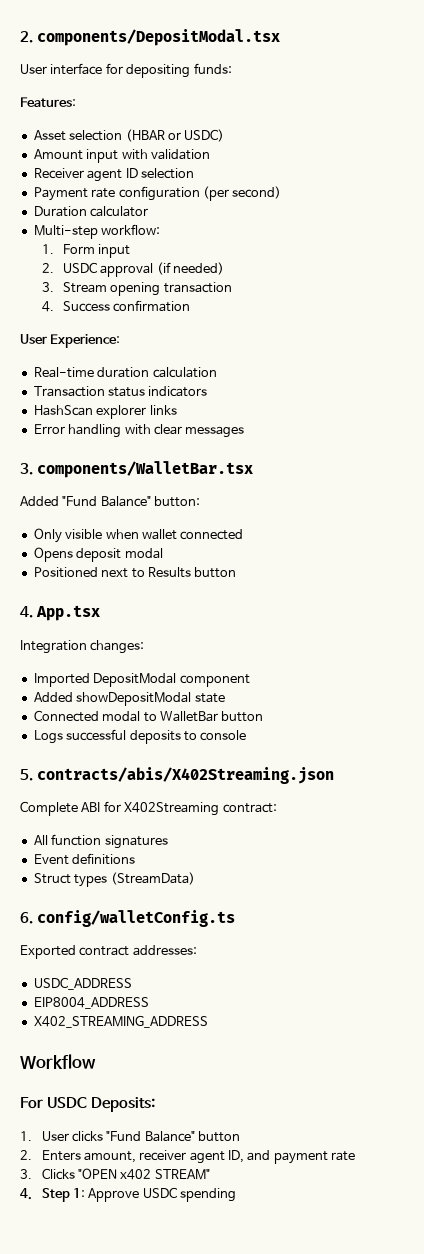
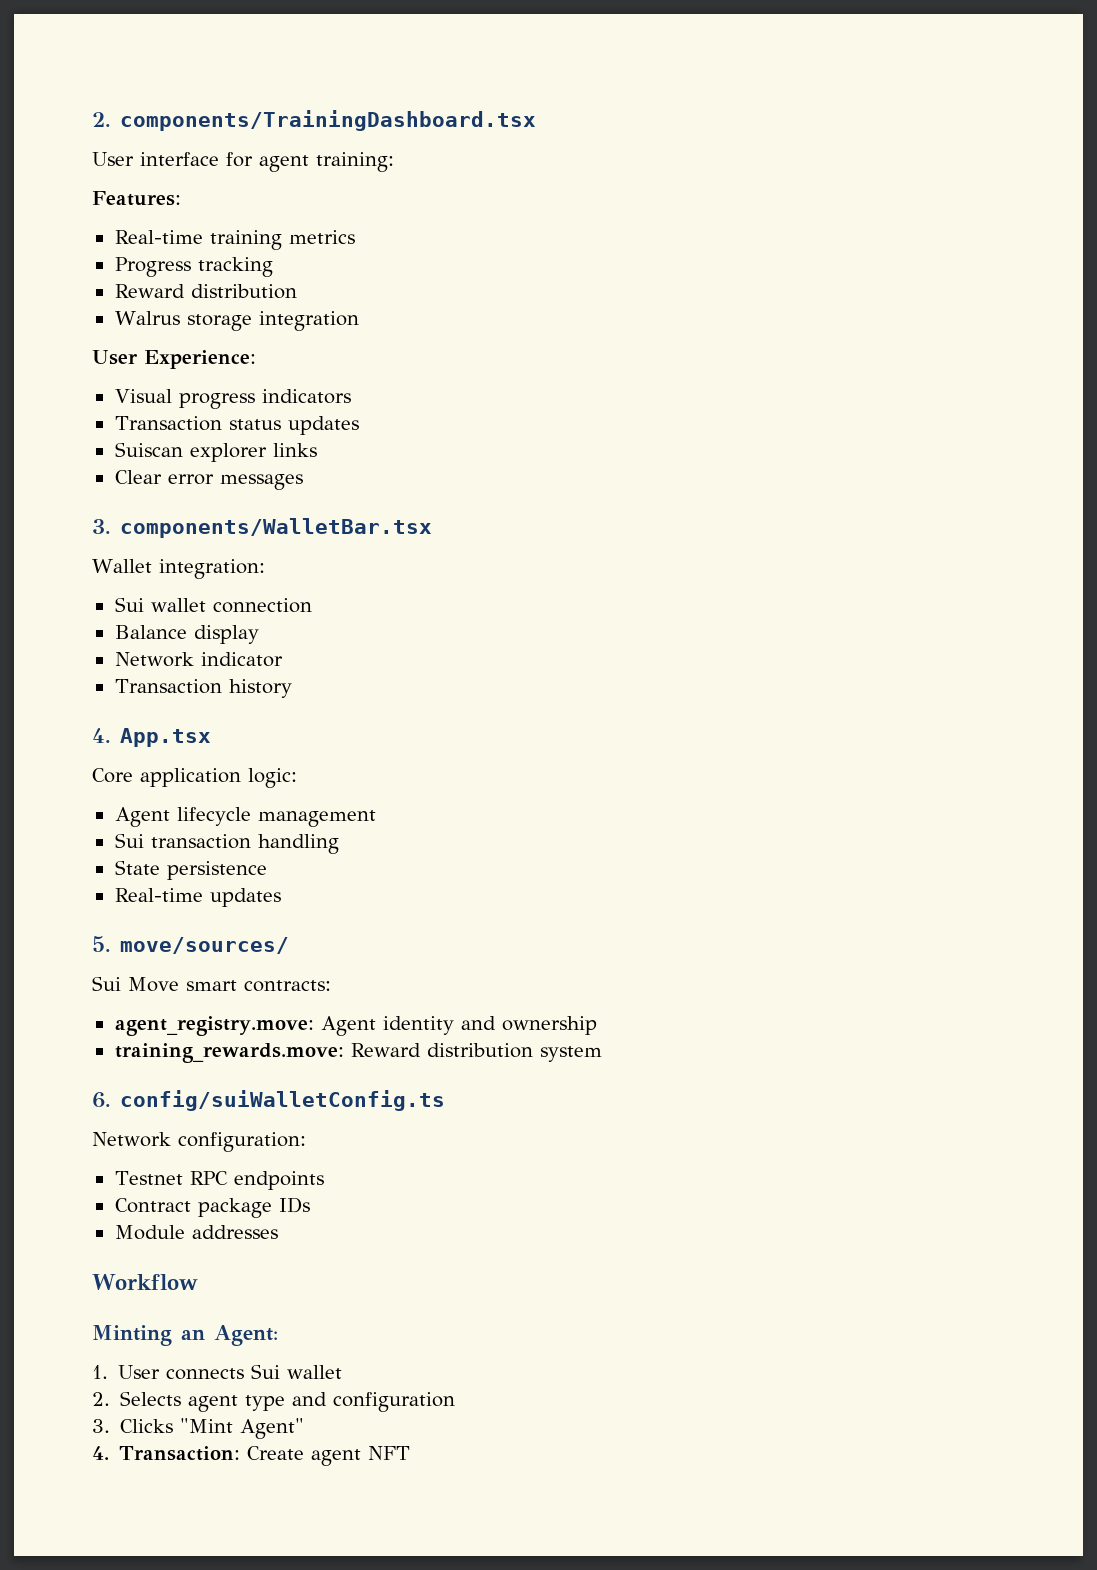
[20,29,280,46] 2. components/DepositModal.tsx -> [92,110,536,131] 2. components/TrainingDashboard.tsx
[126,63,232,78] depositing funds: -> [259,152,394,172] agent training:
[33,129,225,142] [33,149,210,163] [33,168,194,182] [33,186,282,201] [33,206,149,217] [33,224,161,239] [41,244,131,258] [41,262,225,277] [41,282,232,296] [41,300,191,312] Asset selection (HBAR or USDC) // Amount input with validation // Receiver agent ID selection // Payment rate configuration (per second) // Duration calculator // Multi-step workflow: // 1. Form input // 2. USDC approval (if needed) // 3. Stream opening transaction // 4. Success confirmation -> [114,230,355,250] [114,257,273,277] [114,284,297,299] [114,311,359,331] Real-time training metrics // Progress tracking // Reward distribution // Walrus storage integration
[33,367,217,378] Real-time duration calculation -> [114,389,351,409] Visual progress indicators
[148,386,208,397] [33,405,93,416] indicators // HashScan -> [287,416,359,435] [114,442,183,457] updates // Suiscan
[33,424,182,438] Error handling with clear -> [114,470,214,485] Clear error
[20,496,201,507] [33,528,244,543] [33,547,163,562] [33,567,237,578] [20,605,100,621] [20,640,145,654] [33,673,250,687] [33,692,225,706] [33,710,264,722] [33,729,247,744] [20,767,334,784] [20,801,277,816] [33,834,168,849] [33,853,136,865] [33,872,195,887] [20,910,235,927] [20,945,197,959] [33,977,132,990] [33,997,149,1009] [33,1015,208,1028] [20,1054,96,1069] [20,1097,155,1112] [20,1131,241,1142] [20,1150,356,1164] [20,1168,210,1180] [20,1187,237,1202] Added "Fund Balance" button: // Only visible when wallet connected // Opens deposit modal // Positioned next to Results button // 4. App.tsx // Integration changes: // Imported DepositModal component // Added showDepositModal state // Connected modal to WalletBar button // Logs successful deposits to console // 5. contracts/abis/X402Streaming.json // Complete ABI for X402Streaming contract: // All function signatures // Event definitions // Struct types (StreamData) // 6. config/walletConfig.ts // Exported contract addresses: // USDC_ADDRESS // EIP8004_ADDRESS // X402_STREAMING_ADDRESS // Workflow // For USDC Deposits: // 1. User clicks "Fund Balance" button // 2. Enters amount, receiver agent ID, and payment rate // 3. Clicks "OPEN x402 STREAM" // 4. Step 1: Approve USDC spending -> [92,559,265,579] [114,597,312,613] [114,625,259,644] [114,652,283,667] [114,679,292,698] [92,728,211,747] [92,768,297,788] [114,807,376,827] [114,833,339,854] [114,860,267,880] [114,888,281,907] [92,936,289,954] [92,976,331,992] [114,1016,597,1036] [114,1043,602,1063] [92,1090,445,1111] [92,1132,306,1152] [114,1171,324,1190] [114,1197,310,1218] [114,1225,278,1240] [92,1274,198,1290] [92,1325,278,1346] [92,1364,343,1380] [92,1391,456,1412] [92,1418,305,1439] [92,1446,411,1466] Wallet integration: // Sui wallet connection // Balance display // Network indicator // Transaction history // 4. App.tsx // Core application logic: // Agent lifecycle management // Sui transaction handling // State persistence // Real-time updates // 5. move/sources/ // Sui Move smart contracts: // agent_registry.move: Agent identity and ownership // training_rewards.move: Reward distribution system // 6. config/suiWalletConfig.ts // Network configuration: // Testnet RPC endpoints // Contract package IDs // Module addresses // Workflow // Minting an Agent: // 1. User connects Sui wallet // 2. Selects agent type and configuration // 3. Clicks "Mint Agent" // 4. Transaction: Create agent NFT

